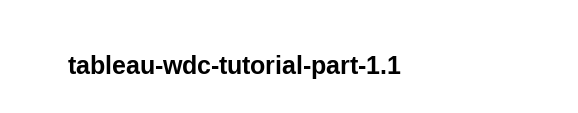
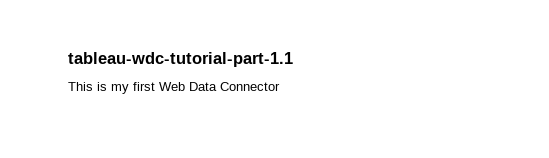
(401, 67) none -> [68,82,280,94] // This is my first Web Data Connector

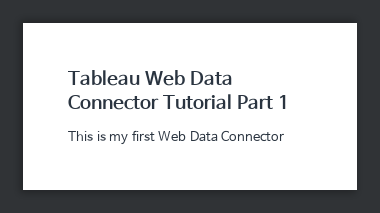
[68,52,293,67] tableau-wdc-tutorial-part-1.1 -> [68,70,233,86] [68,94,289,110] Tableau Web Data Connector Tutorial Part 1

